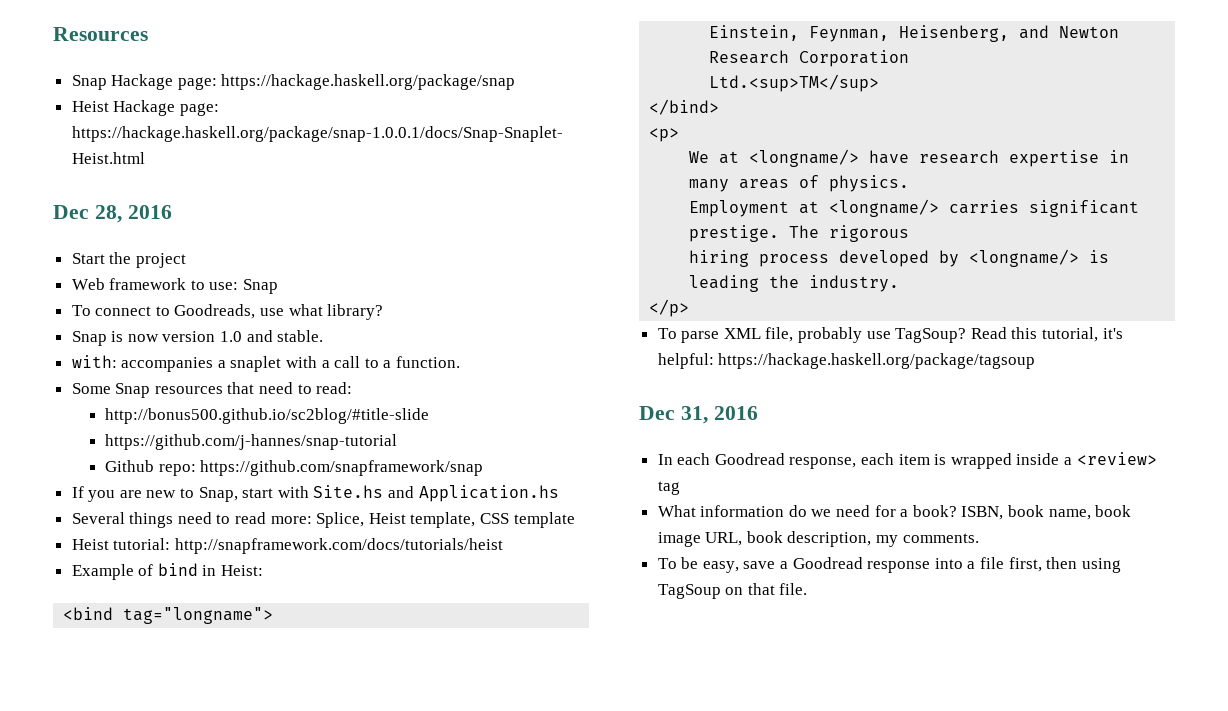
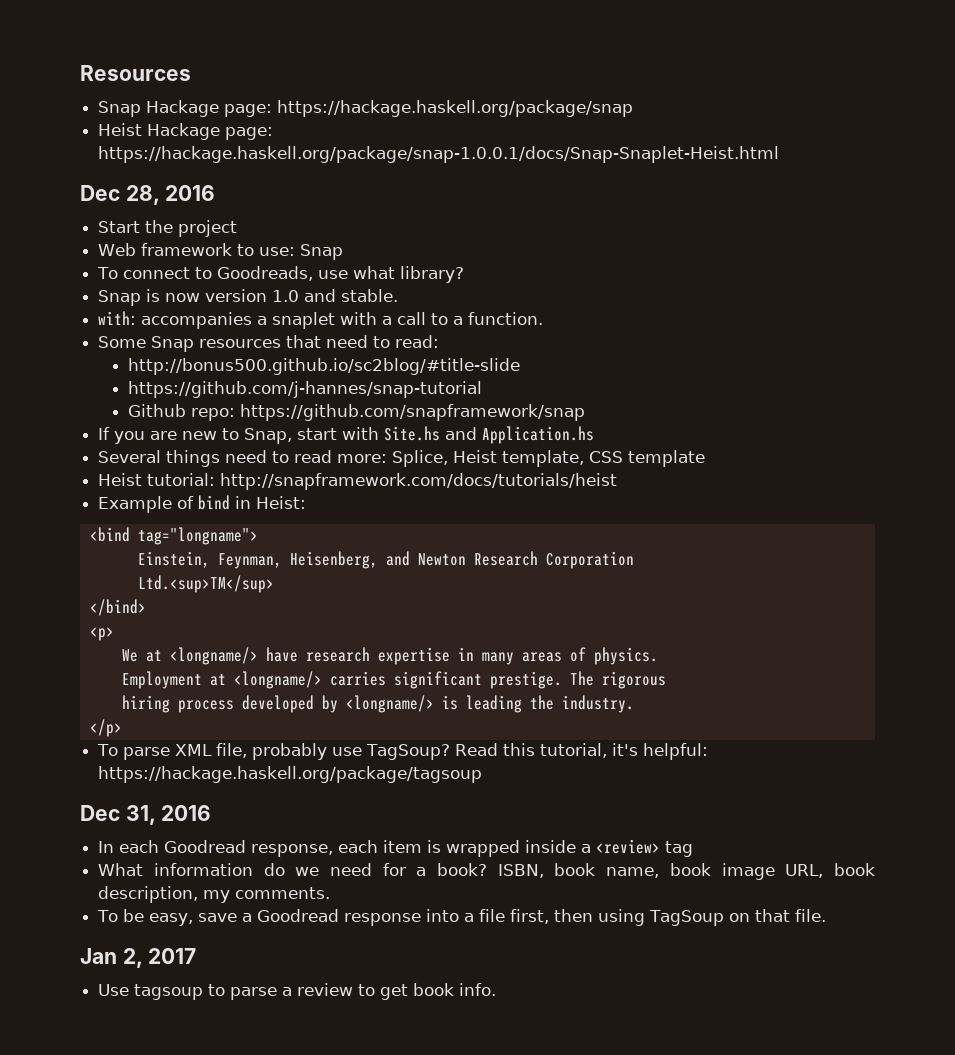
(808, 589) none -> [80,948,197,968] [98,983,497,1000] // Jan 2, 2017 // Use tagsoup to parse a review to get book info.

